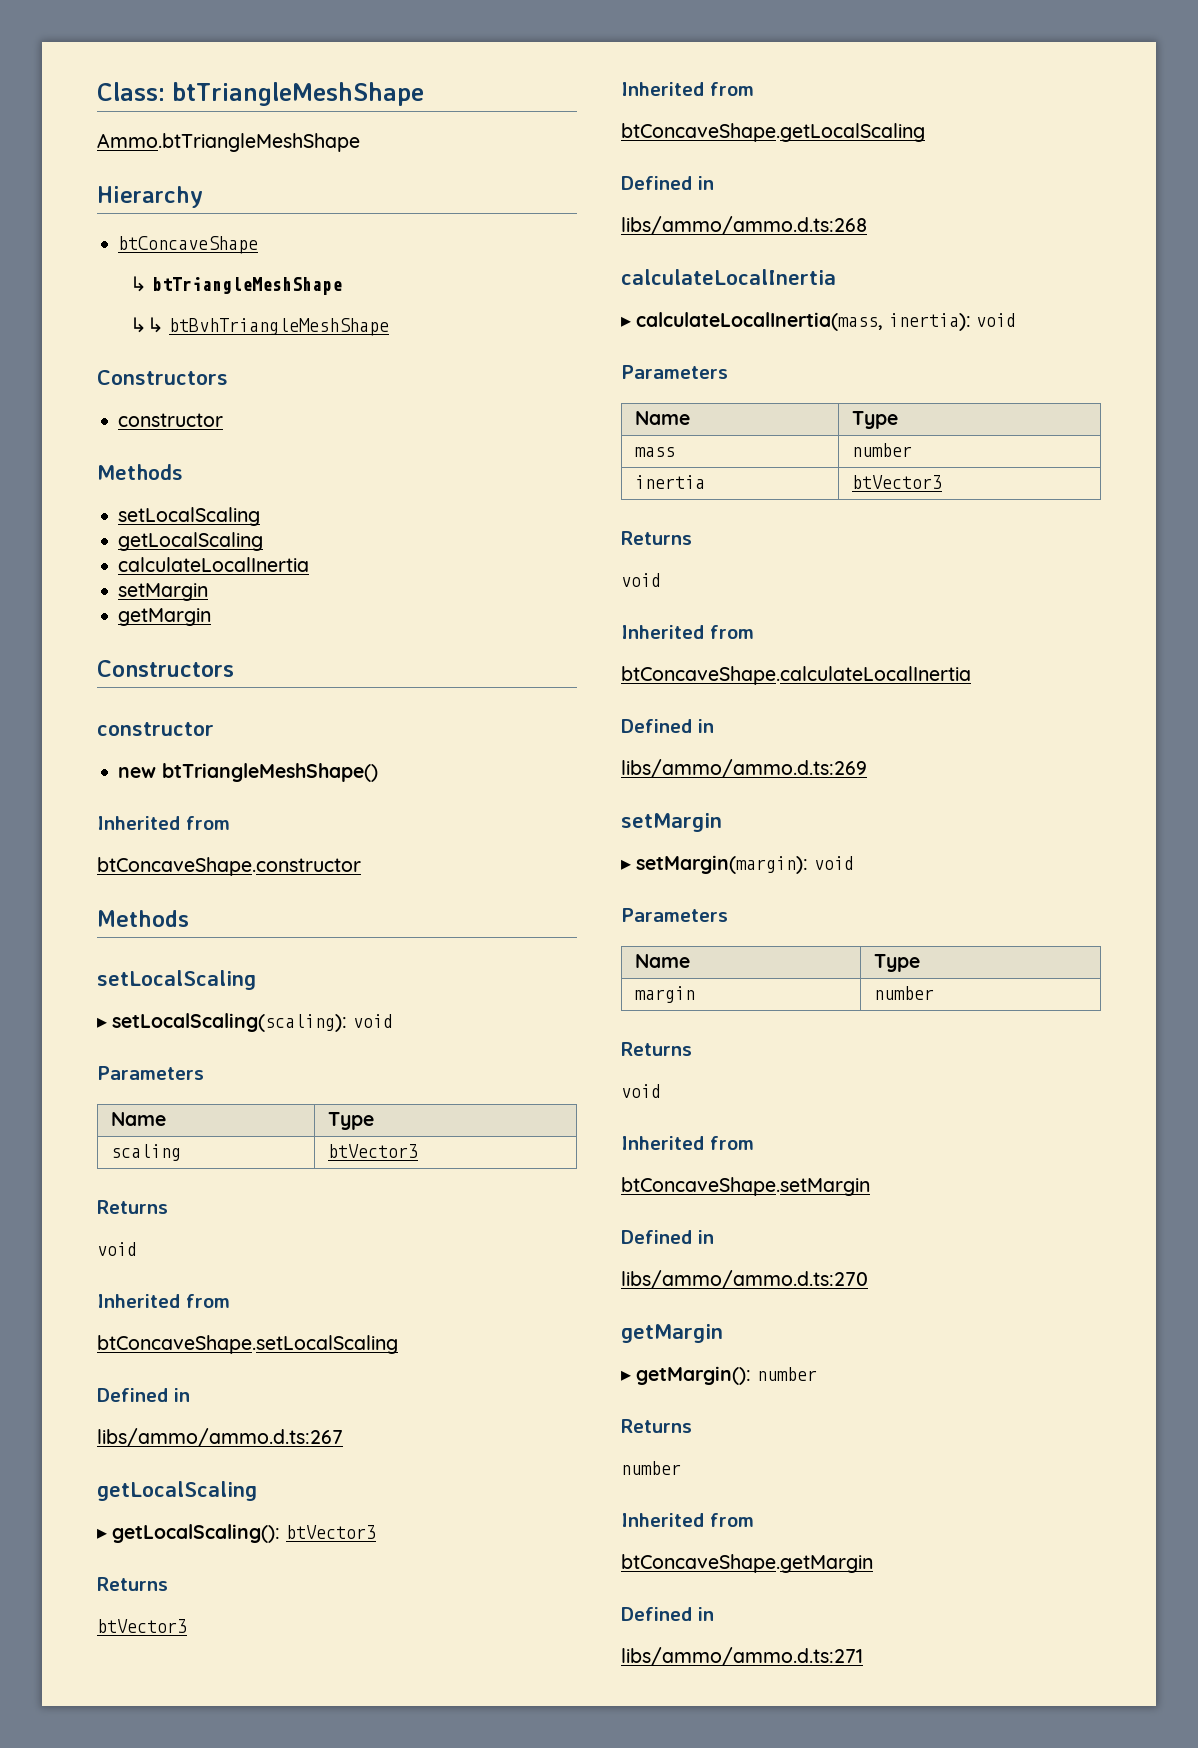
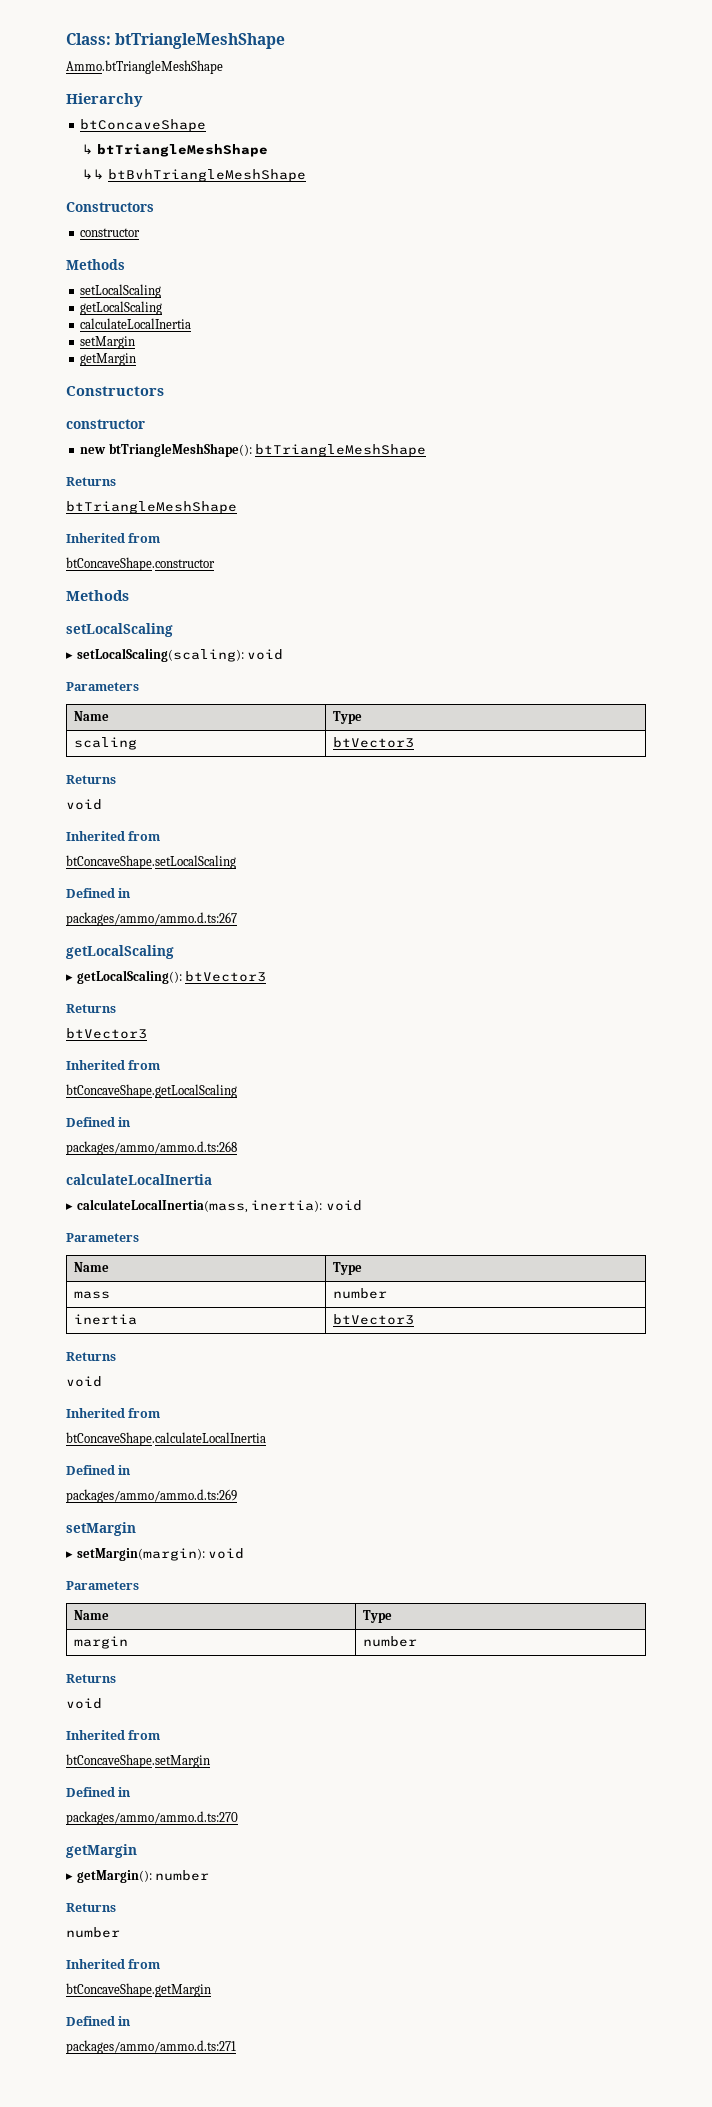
[161,763,378,782] btTriangleMeshShape() -> [108,443,427,457] [66,477,116,486] [66,501,237,514] btTriangleMeshShape(): btTriangleMeshShape // Returns // btTriangleMeshShape
[97,1428,343,1447] libs/ammo/ammo.d.ts:267 -> [66,912,237,926] packages/ammo/ammo.d.ts:267
[621,216,867,235] libs/ammo/ammo.d.ts:268 -> [66,1141,237,1155] packages/ammo/ammo.d.ts:268
[621,759,867,778] libs/ammo/ammo.d.ts:269 -> [66,1489,237,1503] packages/ammo/ammo.d.ts:269
[621,1270,868,1289] libs/ammo/ammo.d.ts:270 -> [66,1811,238,1825] packages/ammo/ammo.d.ts:270
[621,1647,863,1666] libs/ammo/ammo.d.ts:271 -> [66,2040,236,2054] packages/ammo/ammo.d.ts:271

